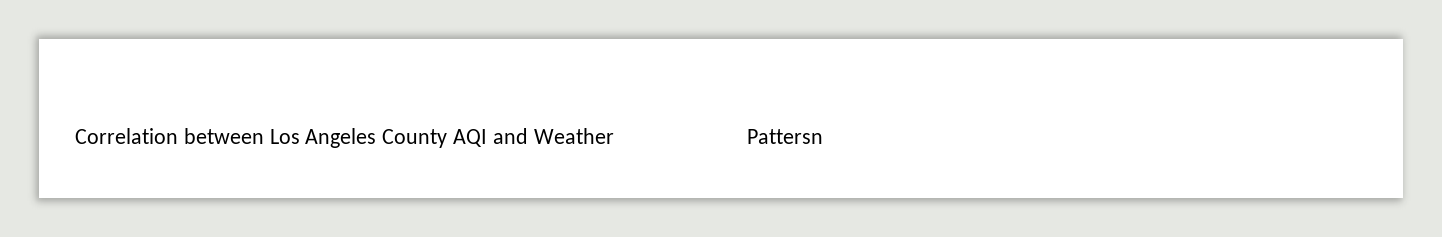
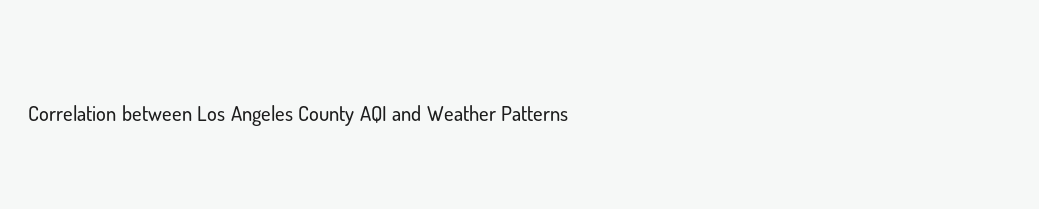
[747,129,823,144] Pattersn -> [501,106,569,121] Patterns

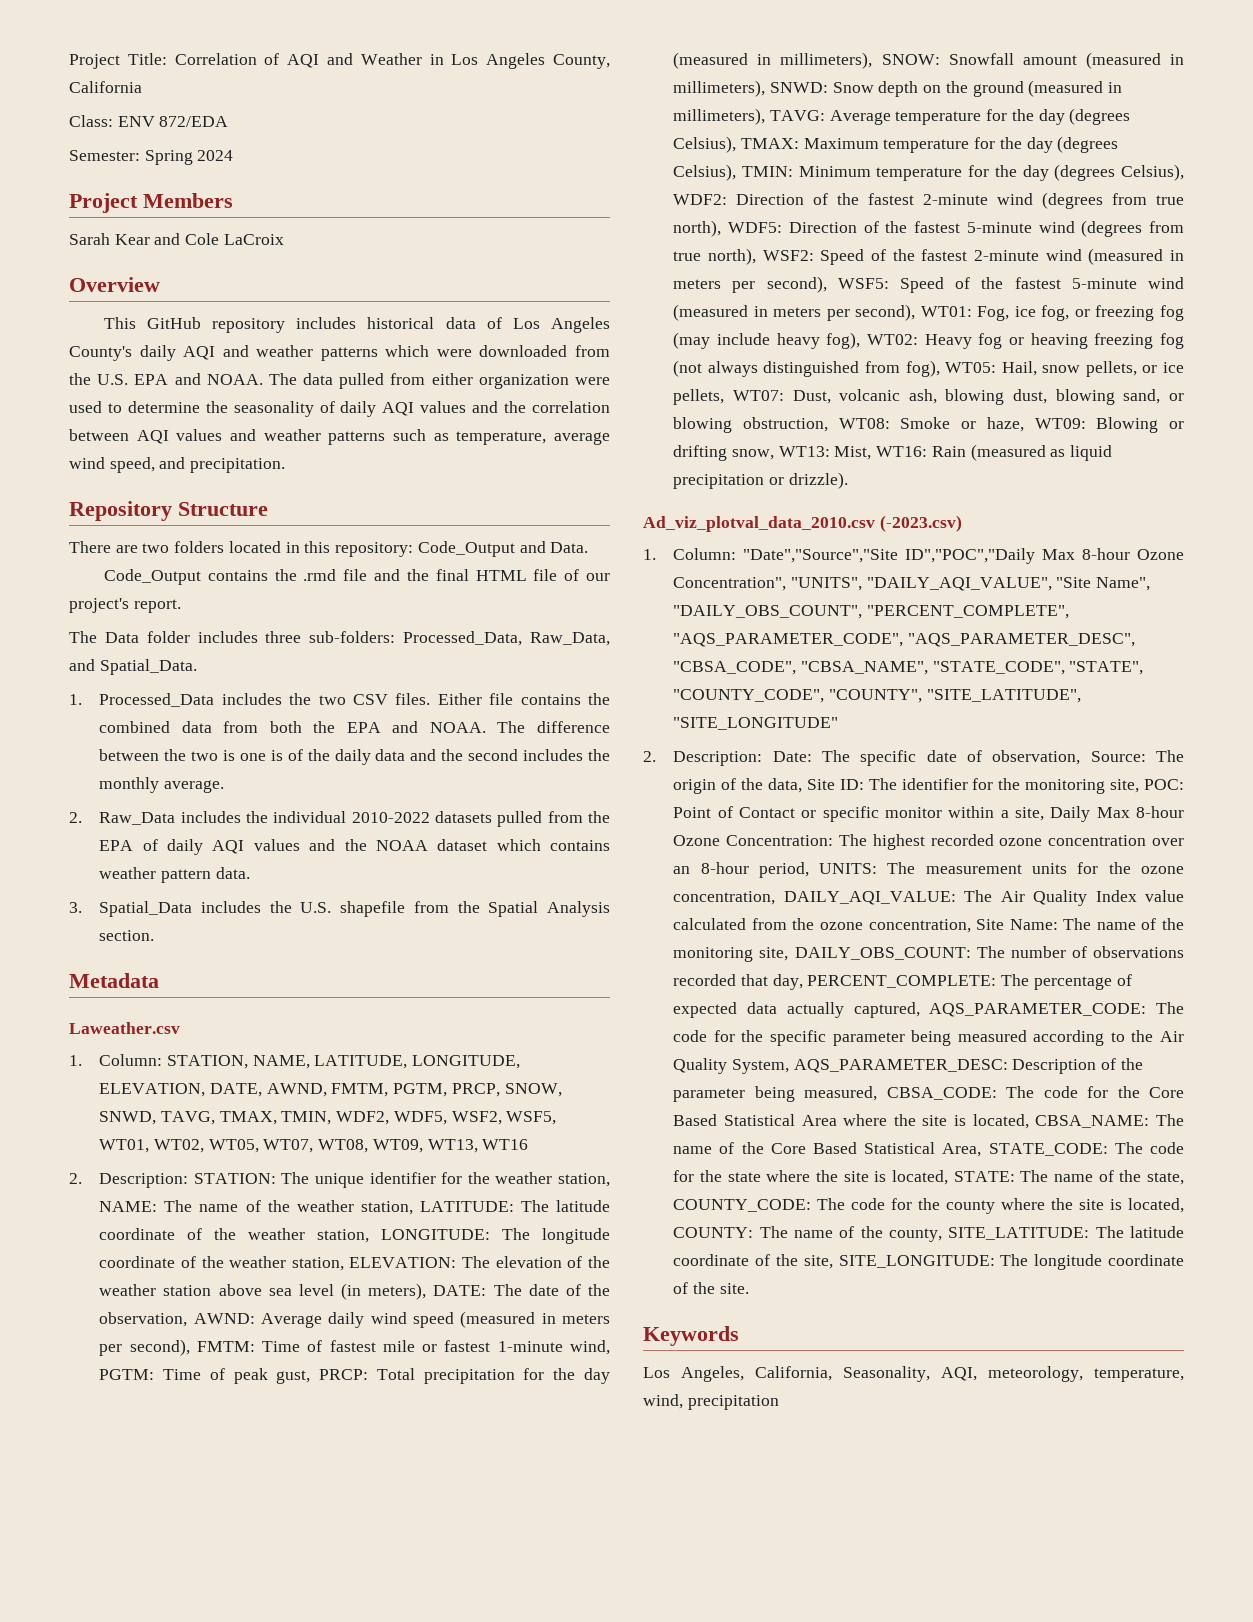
[28,105,569,126] Correlation between Los Angeles County AQI and Weather Patterns -> [69,53,610,69] [69,81,142,93] [69,115,229,127] [69,150,234,165] [69,193,233,213] [69,233,284,245] [69,277,160,292] [103,317,610,333] [69,345,610,361] [69,373,610,389] [69,401,611,417] [69,429,610,445] [69,457,286,473] [69,501,268,521] [69,541,589,557] [103,569,610,585] [69,598,181,613] [69,631,611,646] [69,659,197,675] [69,693,610,707] [99,721,611,733] [99,749,610,765] [99,777,225,793] [69,811,610,827] [99,839,610,855] [99,867,250,883] [69,901,610,917] [99,930,155,941] [69,973,159,988] [69,1022,180,1034] [69,1054,521,1069] [99,1083,562,1097] [99,1111,557,1125] [99,1139,529,1153] [69,1172,610,1188] [99,1200,610,1215] [99,1228,610,1244] [99,1256,610,1271] [99,1283,610,1300] [99,1311,610,1328] [99,1339,610,1356] [99,1368,610,1384] [673,52,1184,69] [673,80,1123,97] [673,108,1131,125] [673,136,1119,153] [673,164,1184,181] [673,192,1184,209] [673,220,1184,237] [673,248,1184,265] [673,276,1184,293] [673,304,1184,321] [673,332,1184,349] [673,360,1184,377] [673,389,1184,405] [673,417,1184,433] [673,444,1113,461] [673,472,848,489] [643,515,962,532] [643,548,1184,564] [673,577,1151,591] [673,605,1070,619] [673,633,1136,647] [673,661,1144,675] [673,689,1081,703] [673,717,839,730] [643,750,1184,766] [673,778,1184,794] [673,806,1184,822] [673,834,1184,850] [673,862,1184,878] [673,890,1184,906] [673,918,1184,933] [673,946,1184,962] [673,974,1132,990] [673,1002,1184,1018] [673,1030,1184,1046] [673,1058,1143,1074] [673,1086,1184,1102] [673,1114,1184,1129] [673,1142,1184,1157] [673,1170,1184,1185] [673,1198,1184,1214] [673,1226,1184,1242] [673,1254,1184,1270] [673,1282,749,1294] [643,1326,739,1346] [643,1366,1184,1382] [643,1394,779,1410] Project Title: Correlation of AQI and Weather in Los Angeles County, California // Class: ENV 872/EDA // Semester: Spring 2024 // Project Members // Sarah Kear and Cole LaCroix // Overview // This GitHub repository includes historical data of Los Angeles County's daily AQI and weather patterns which were downloaded from the U.S. EPA and NOAA. The data pulled from either organization were used to determine the seasonality of daily AQI values and the correlation between AQI values and weather patterns such as temperature, average wind speed, and precipitation. // Repository Structure // There are two folders located in this repository: Code_Output and Data. // Code_Output contains the .rmd file and the final HTML file of our project's report. // The Data folder includes three sub-folders: Processed_Data, Raw_Data, and Spatial_Data. // 1. Processed_Data includes the two CSV files. Either file contains the combined data from both the EPA and NOAA. The difference between the two is one is of the daily data and the second includes the monthly average. // 2. Raw_Data includes the individual 2010-2022 datasets pulled from the EPA of daily AQI values and the NOAA dataset which contains weather pattern data. // 3. Spatial_Data includes the U.S. shapefile from the Spatial Analysis section. // Metadata // Laweather.csv // 1. Column: STATION, NAME, LATITUDE, LONGITUDE, ELEVATION, DATE, AWND, FMTM, PGTM, PRCP, SNOW, SNWD, TAVG, TMAX, TMIN, WDF2, WDF5, WSF2, WSF5, WT01, WT02, WT05, WT07, WT08, WT09, WT13, WT16 // 2. Description: STATION: The unique identifier for the weather station, NAME: The name of the weather station, LATITUDE: The latitude coordinate of the weather station, LONGITUDE: The longitude coordinate of the weather station, ELEVATION: The elevation of the weather station above sea level (in meters), DATE: The date of the observation, AWND: Average daily wind speed (measured in meters per second), FMTM: Time of fastest mile or fastest 1-minute wind, PGTM: Time of peak gust, PRCP: Total precipitation for the day (measured in millimeters), SNOW: Snowfall amount (measured in millimeters), SNWD: Snow depth on the ground (measured in millimeters), TAVG: Average temperature for the day (degrees Celsius), TMAX: Maximum temperature for the day (degrees Celsius), TMIN: Minimum temperature for the day (degrees Celsius), WDF2: Direction of the fastest 2-minute wind (degrees from true north), WDF5: Direction of the fastest 5-minute wind (degrees from true north), WSF2: Speed of the fastest 2-minute wind (measured in meters per second), WSF5: Speed of the fastest 5-minute wind (measured in meters per second), WT01: Fog, ice fog, or freezing fog (may include heavy fog), WT02: Heavy fog or heaving freezing fog (not always distinguished from fog), WT05: Hail, snow pellets, or ice pellets, WT07: Dust, volcanic ash, blowing dust, blowing sand, or blowing obstruction, WT08: Smoke or haze, WT09: Blowing or drifting snow, WT13: Mist, WT16: Rain (measured as liquid precipitation or drizzle). // Ad_viz_plotval_data_2010.csv (-2023.csv) // 1. Column: "Date","Source","Site ID","POC","Daily Max 8-hour Ozone Concentration", "UNITS", "DAILY_AQI_VALUE", "Site Name", "DAILY_OBS_COUNT", "PERCENT_COMPLETE", "AQS_PARAMETER_CODE", "AQS_PARAMETER_DESC", "CBSA_CODE", "CBSA_NAME", "STATE_CODE", "STATE", "COUNTY_CODE", "COUNTY", "SITE_LATITUDE", "SITE_LONGITUDE" // 2. Description: Date: The specific date of observation, Source: The origin of the data, Site ID: The identifier for the monitoring site, POC: Point of Contact or specific monitor within a site, Daily Max 8-hour Ozone Concentration: The highest recorded ozone concentration over an 8-hour period, UNITS: The measurement units for the ozone concentration, DAILY_AQI_VALUE: The Air Quality Index value calculated from the ozone concentration, Site Name: The name of the monitoring site, DAILY_OBS_COUNT: The number of observations recorded that day, PERCENT_COMPLETE: The percentage of expected data actually captured, AQS_PARAMETER_CODE: The code for the specific parameter being measured according to the Air Quality System, AQS_PARAMETER_DESC: Description of the parameter being measured, CBSA_CODE: The code for the Core Based Statistical Area where the site is located, CBSA_NAME: The name of the Core Based Statistical Area, STATE_CODE: The code for the state where the site is located, STATE: The name of the state, COUNTY_CODE: The code for the county where the site is located, COUNTY: The name of the county, SITE_LATITUDE: The latitude coordinate of the site, SITE_LONGITUDE: The longitude coordinate of the site. // Keywords // Los Angeles, California, Seasonality, AQI, meteorology, temperature, wind, precipitation

